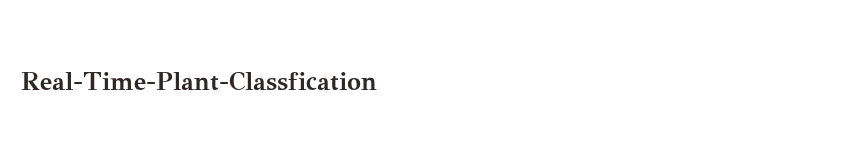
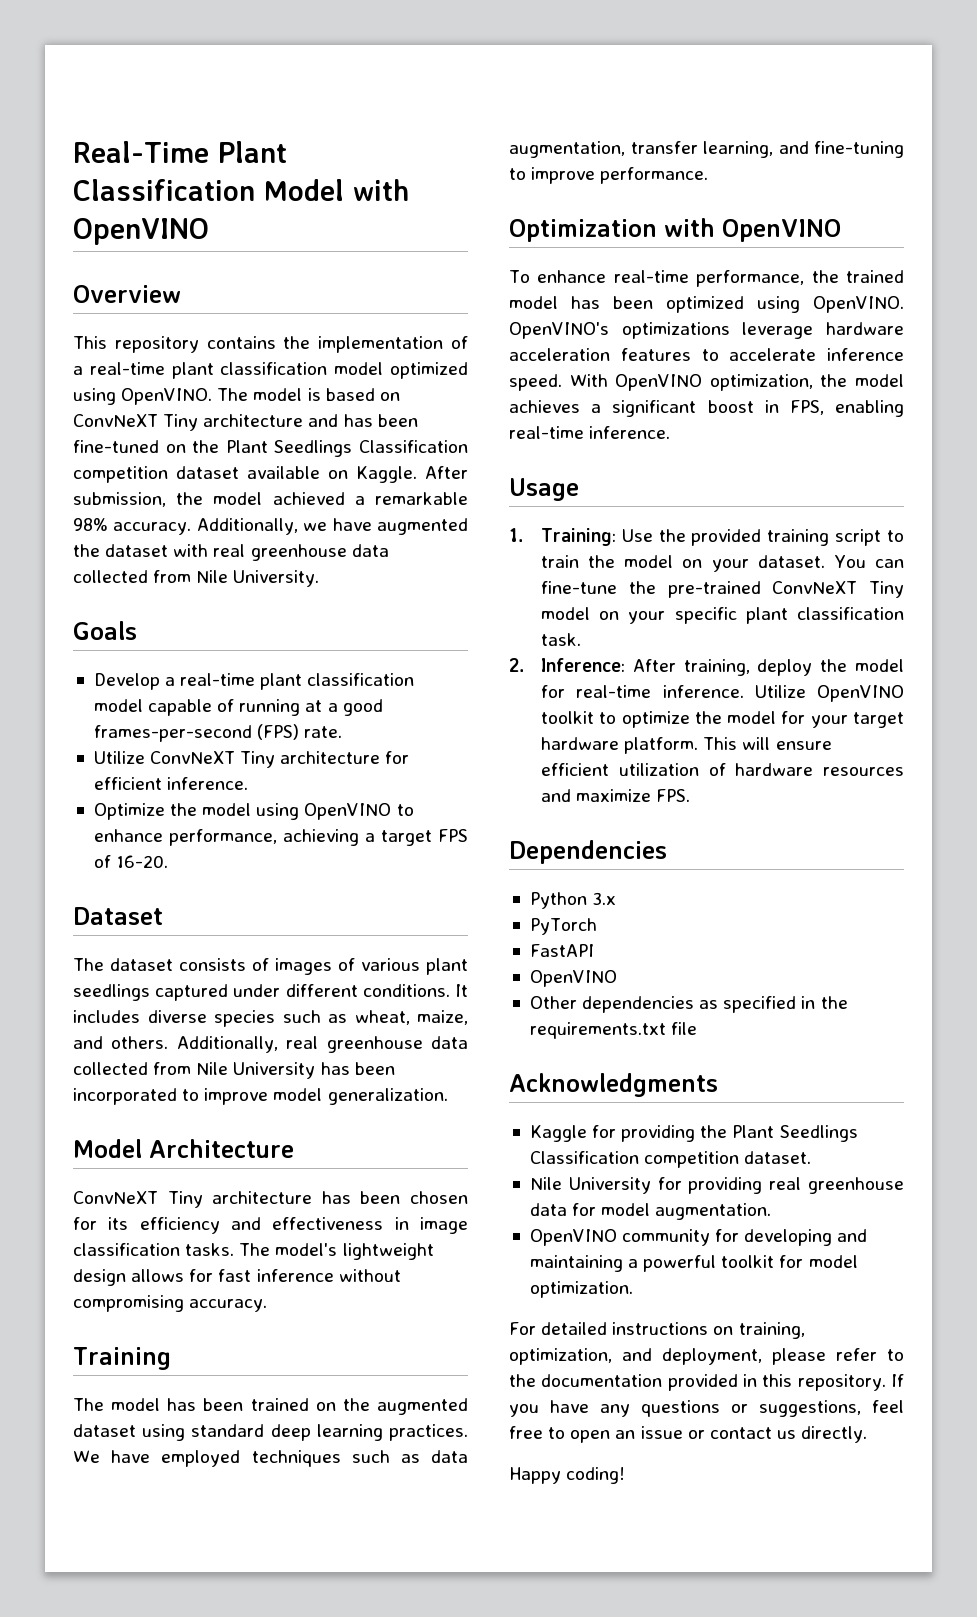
[21,71,377,91] Real-Time-Plant-Classfication -> [73,141,287,163] [73,179,410,201] [73,218,209,245] [73,285,181,303] [73,336,469,353] [73,362,469,379] [73,388,400,405] [73,414,418,431] [73,440,468,457] [73,466,468,483] [73,492,468,507] [73,518,468,535] [73,544,389,561] [73,570,320,587] [73,621,137,640] [93,673,415,690] [93,699,383,716] [93,724,343,742] [93,751,410,768] [93,777,249,790] [93,803,414,820] [93,829,468,846] [93,855,169,868] [73,907,163,925] [73,958,468,975] [73,984,468,1001] [73,1010,468,1027] [73,1036,468,1053] [73,1062,395,1079] [73,1088,448,1105] [73,1139,294,1158] [73,1191,469,1208] [73,1217,468,1234] [73,1243,434,1260] [73,1269,401,1286] [73,1295,268,1312] [73,1347,171,1370] [73,1398,468,1415] [73,1424,469,1441] [73,1450,468,1467] [509,141,904,158] [509,167,709,184] [509,218,841,242] [509,270,904,287] [509,296,904,313] [509,322,904,339] [509,348,904,361] [509,374,904,391] [509,400,904,417] [509,426,671,439] [509,478,579,501] [509,528,904,546] [540,555,904,572] [540,581,904,598] [540,607,904,624] [540,633,581,646] [509,658,904,676] [540,685,904,702] [540,711,904,728] [540,737,832,754] [540,763,904,776] [540,789,691,802] [509,840,667,864] [529,892,617,909] [529,918,597,935] [529,944,594,957] [529,970,617,987] [529,996,848,1013] [529,1022,698,1039] [509,1073,718,1097] [529,1125,858,1142] [529,1151,812,1168] [529,1177,904,1194] [529,1203,772,1220] [529,1229,868,1246] [529,1255,858,1272] [529,1281,633,1298] [509,1322,805,1339] [509,1348,904,1365] [509,1374,904,1391] [509,1400,904,1417] [509,1426,868,1443] [509,1467,626,1484] Real-Time Plant Classification Model with OpenVINO // Overview // This repository contains the implementation of a real-time plant classification model optimized using OpenVINO. The model is based on ConvNeXT Tiny architecture and has been fine-tuned on the Plant Seedlings Classification competition dataset available on Kaggle. After submission, the model achieved a remarkable 98% accuracy. Additionally, we have augmented the dataset with real greenhouse data collected from Nile University. // Goals // Develop a real-time plant classification model capable of running at a good frames-per-second (FPS) rate. // Utilize ConvNeXT Tiny architecture for efficient inference. // Optimize the model using OpenVINO to enhance performance, achieving a target FPS of 16-20. // Dataset // The dataset consists of images of various plant seedlings captured under different conditions. It includes diverse species such as wheat, maize, and others. Additionally, real greenhouse data collected from Nile University has been incorporated to improve model generalization. // Model Architecture // ConvNeXT Tiny architecture has been chosen for its efficiency and effectiveness in image classification tasks. The model's lightweight design allows for fast inference without compromising accuracy. // Training // The model has been trained on the augmented dataset using standard deep learning practices. We have employed techniques such as data augmentation, transfer learning, and fine-tuning to improve performance. // Optimization with OpenVINO // To enhance real-time performance, the trained model has been optimized using OpenVINO. OpenVINO's optimizations leverage hardware acceleration features to accelerate inference speed. With OpenVINO optimization, the model achieves a significant boost in FPS, enabling real-time inference. // Usage // 1. Training: Use the provided training script to train the model on your dataset. You can fine-tune the pre-trained ConvNeXT Tiny model on your specific plant classification task. // 2. Inference: After training, deploy the model for real-time inference. Utilize OpenVINO toolkit to optimize the model for your target hardware platform. This will ensure efficient utilization of hardware resources and maximize FPS. // Dependencies // Python 3.x // PyTorch // FastAPI // OpenVINO // Other dependencies as specified in the requirements.txt file // Acknowledgments // Kaggle for providing the Plant Seedlings Classification competition dataset. // Nile University for providing real greenhouse data for model augmentation. // OpenVINO community for developing and maintaining a powerful toolkit for model optimization. // For detailed instructions on training, optimization, and deployment, please refer to the documentation provided in this repository. If you have any questions or suggestions, feel free to open an issue or contact us directly. // Happy coding!

